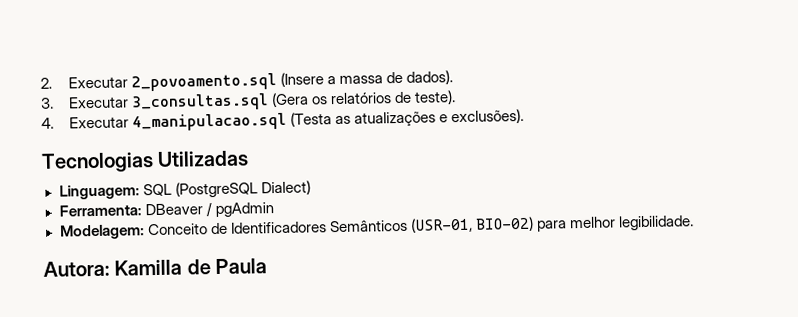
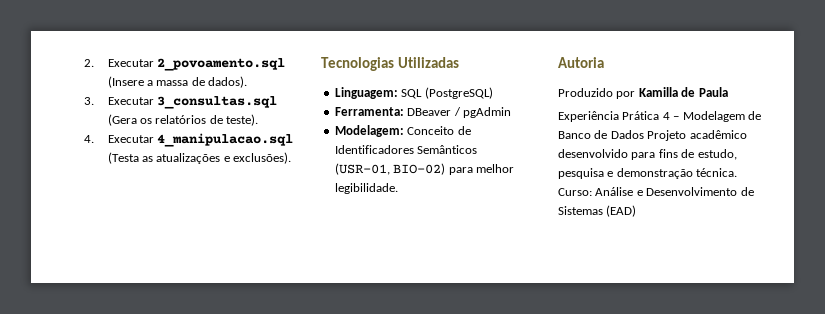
[174,180,311,198] (PostgreSQL Dialect) -> [424,87,493,99] (PostgreSQL)
[43,260,110,277] Autora: -> [558,57,604,68] [558,88,636,99] Autoria // Produzido por
(268, 266) none -> [558,111,761,122] [558,130,747,141] [558,149,737,160] [558,168,738,179] [558,187,754,196] [558,205,637,217] // Experiência Prática 4 – Modelagem de Banco de Dados Projeto acadêmico desenvolvido para fins de estudo, pesquisa e demonstração técnica. Curso: Análise e Desenvolvimento de Sistemas (EAD)

